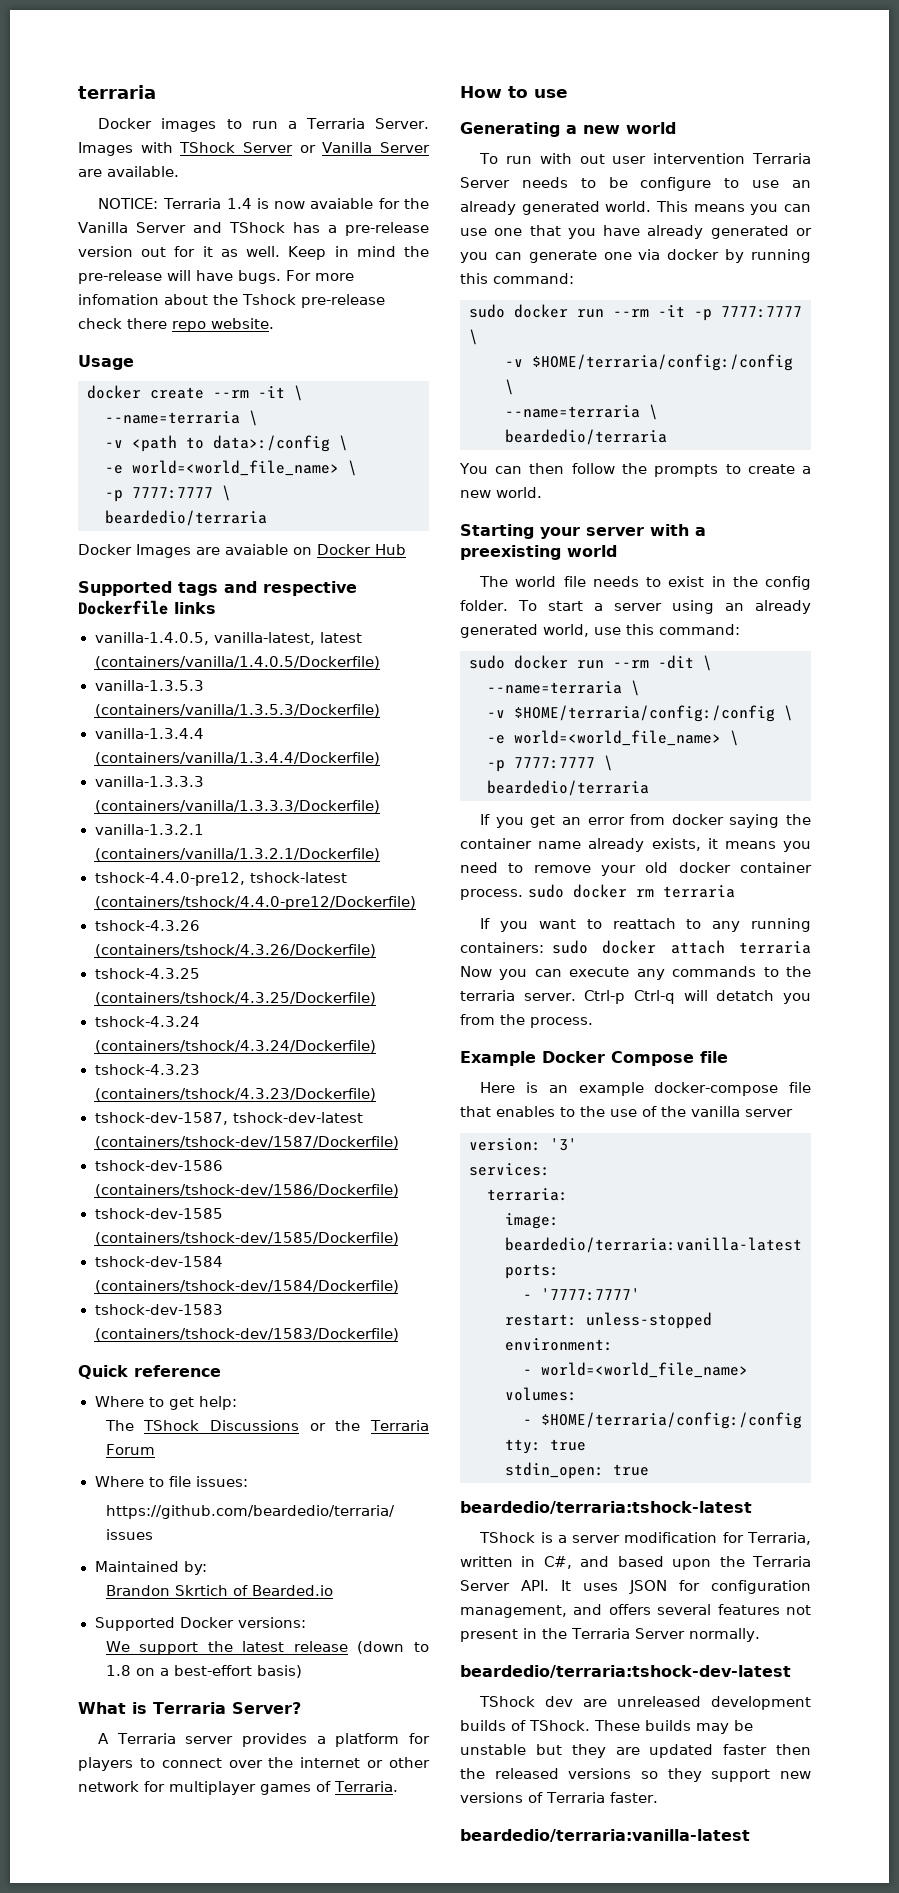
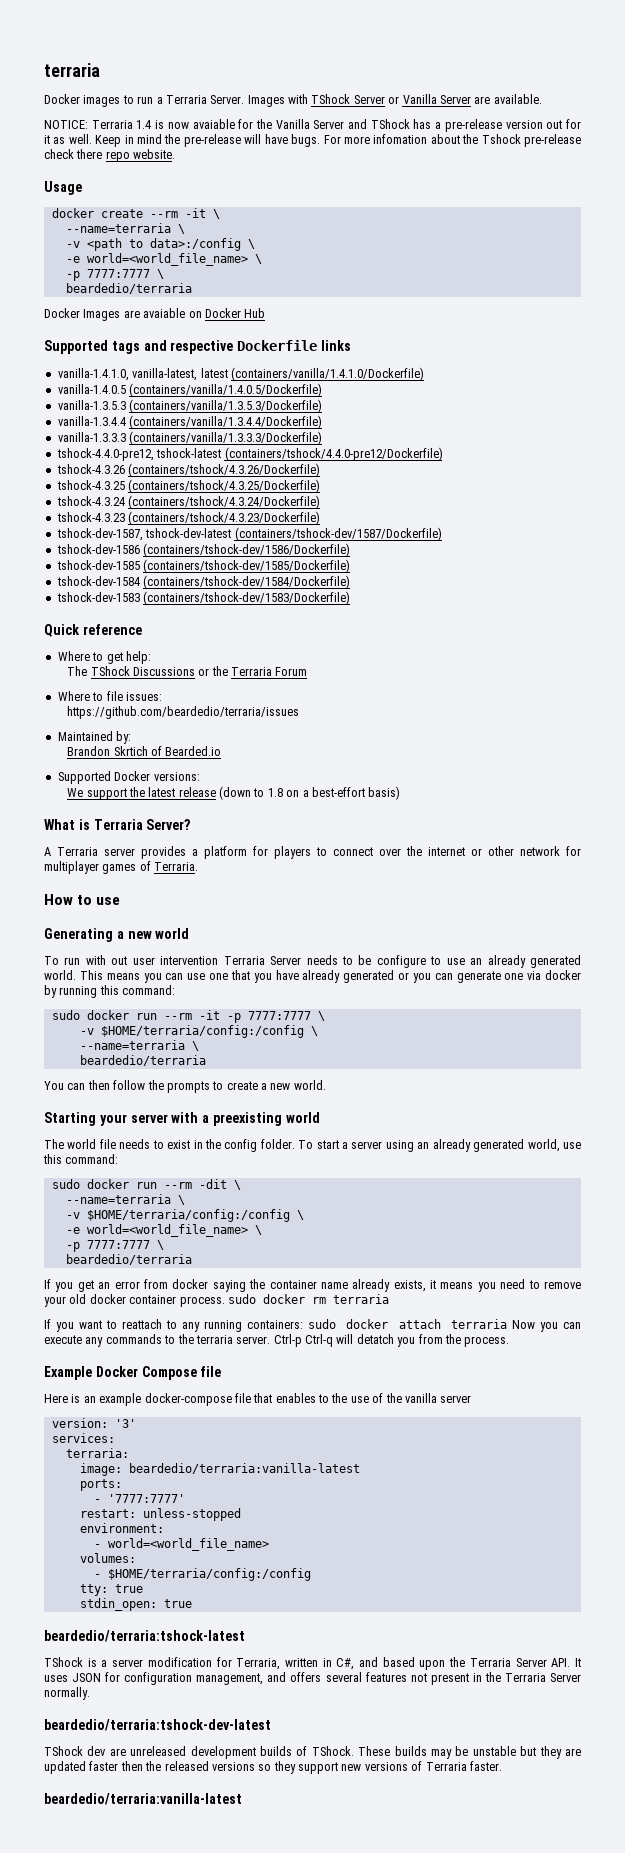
[94,632,209,645] vanilla-1.4.0.5, -> [57,368,129,381] vanilla-1.4.1.0,
(362, 637) none -> [230,367,424,381] [57,384,126,394] (containers/vanilla/1.4.1.0/Dockerfile) // vanilla-1.4.0.5
[94,824,204,835] [94,848,380,861] // vanilla-1.3.2.1 (containers/vanilla/1.3.2.1/Dockerfile) -> (323, 438) none

